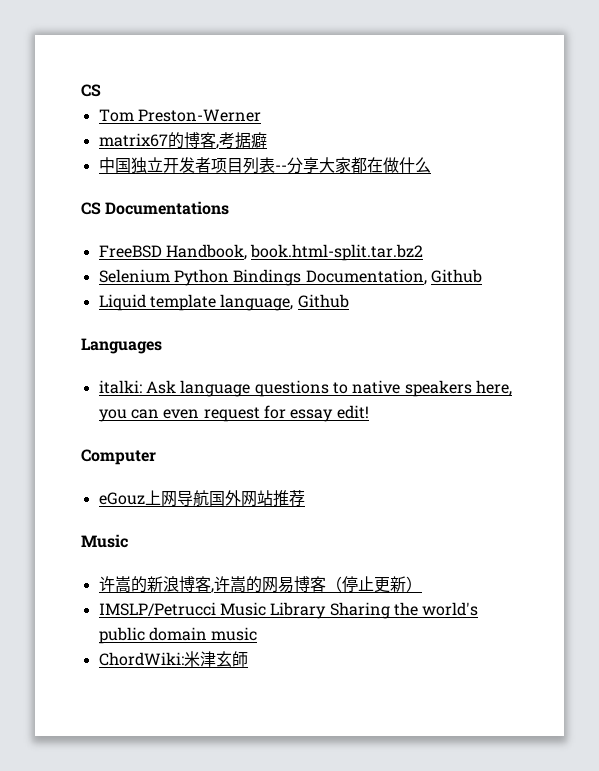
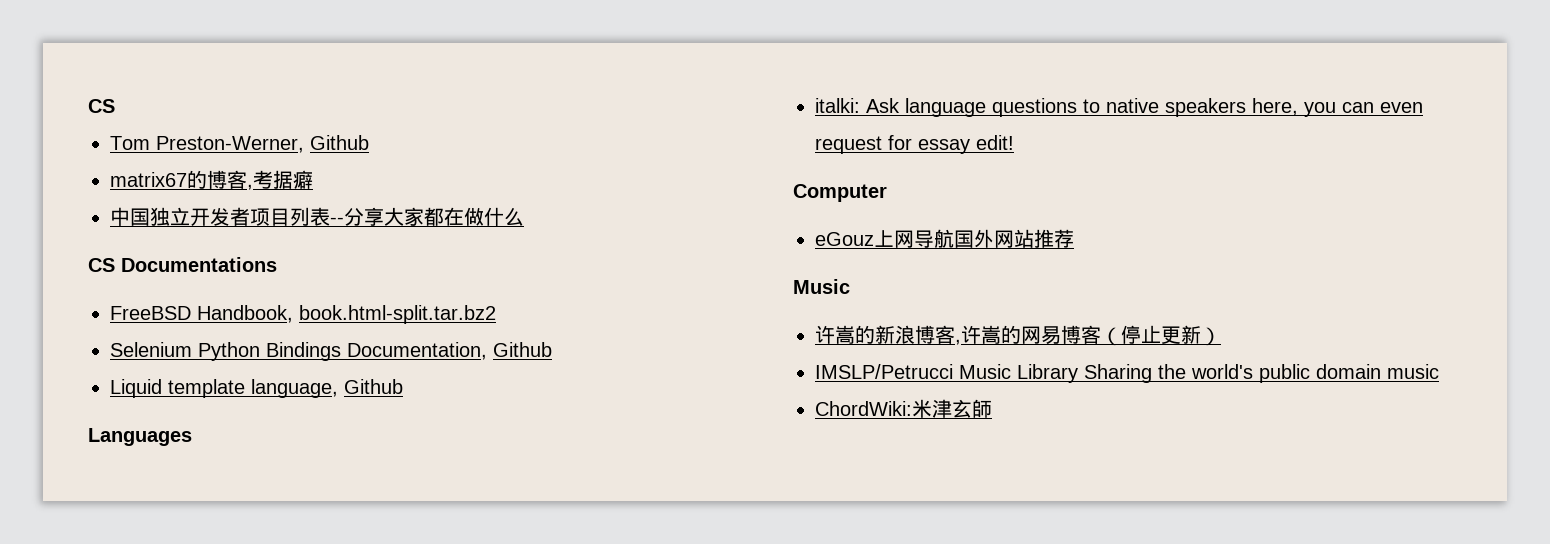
[137,109,261,122] Preston-Werner -> [156,135,369,153] Preston-Werner, Github

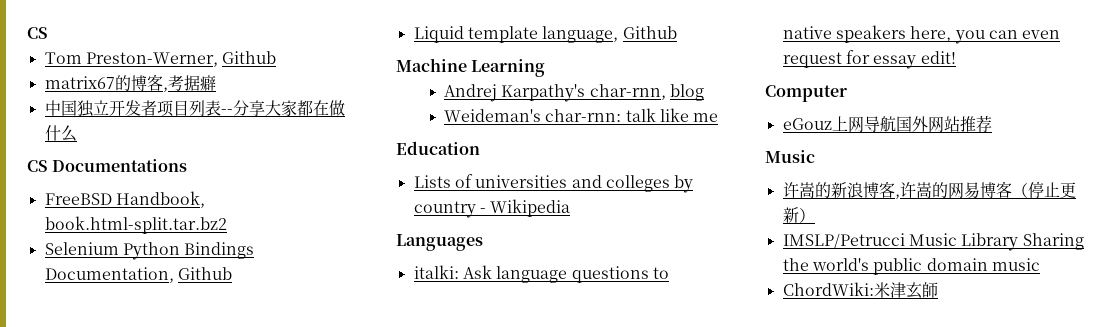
(403, 386) none -> [396,58,546,77] [443,84,704,102] [443,108,719,122] [396,141,480,155] [413,174,694,193] [413,199,571,218] // Machine Learning // Andrej Karpathy's char-rnn, blog // Weideman's char-rnn: talk like me // Education // Lists of universities and colleges by country - Wikipedia

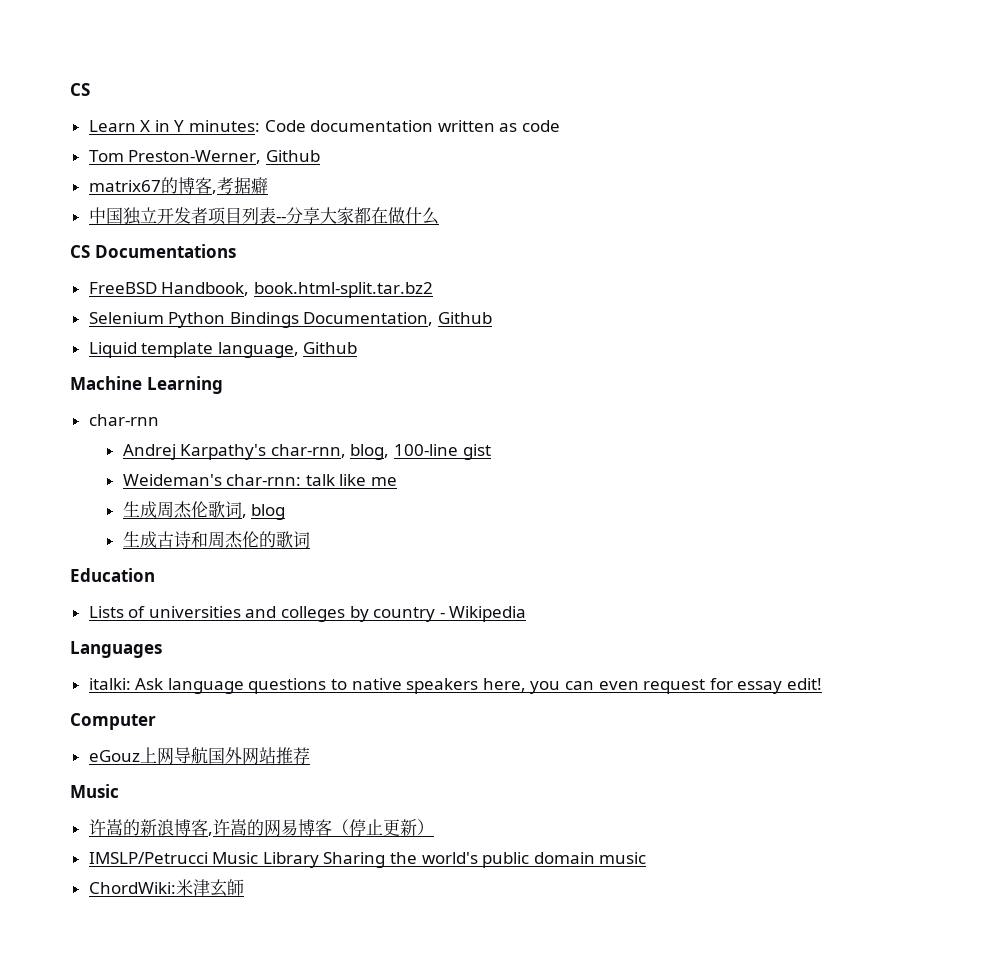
[27,27,48,39] CS -> [70,83,90,96] [88,120,561,132] CS // Learn X in Y minutes: Code documentation written as code
(546, 68) none -> [88,414,159,426] // char-rnn
[669,84,704,101] blog -> [350,444,491,460] blog, 100-line gist
(719, 117) none -> [122,501,286,520] [122,531,310,549] // 生成周杰伦歌词, blog // 生成古诗和周杰伦的歌词

